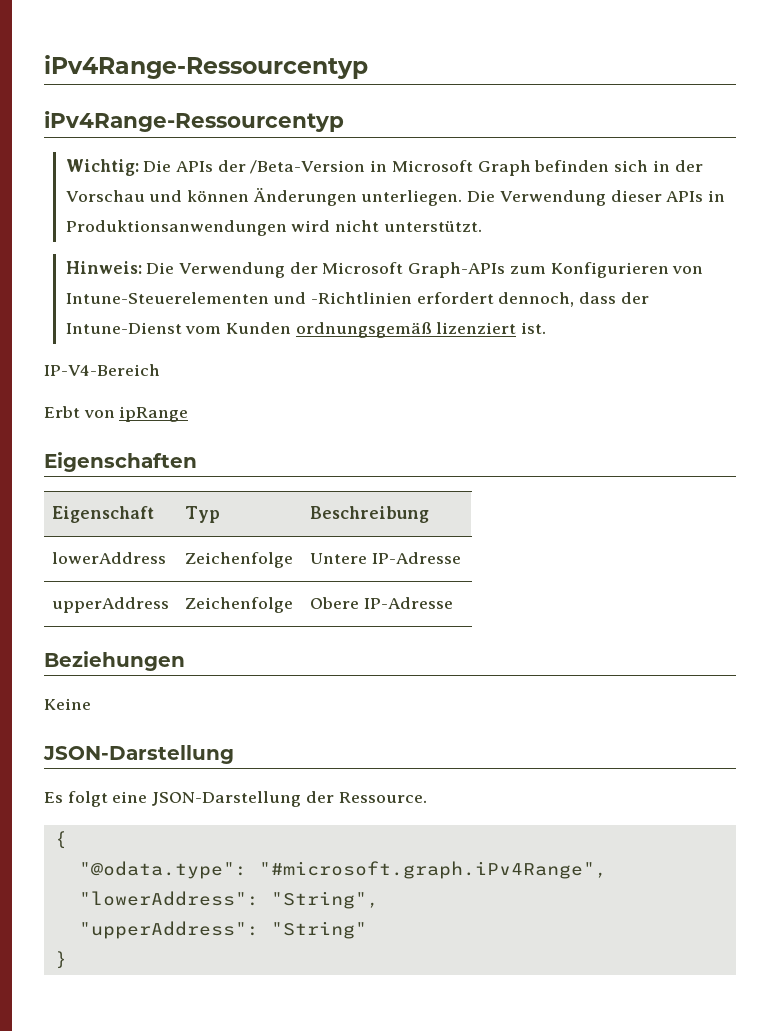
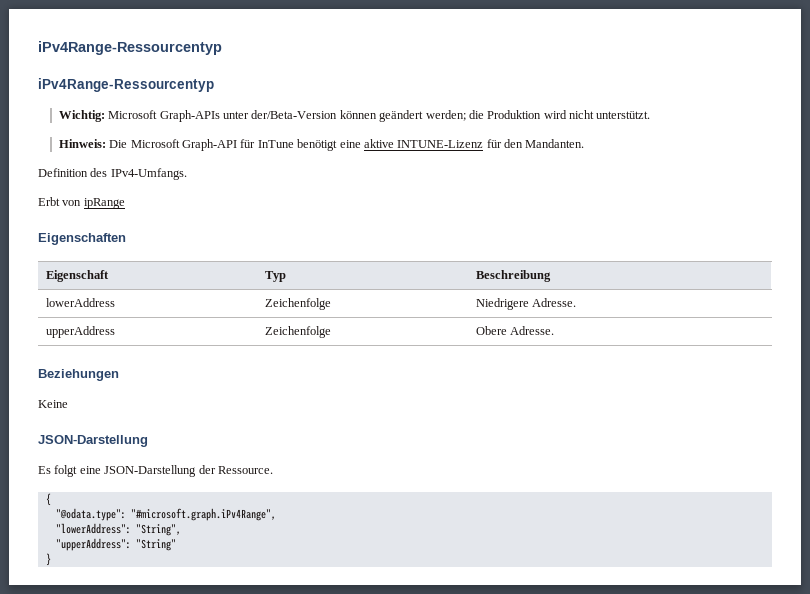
[143,160,703,176] [65,187,726,206] [65,220,287,236] Die APIs der /Beta-Version in Microsoft Graph befinden sich in der Vorschau und können Änderungen unterliegen. Die Verwendung dieser APIs in Produktionsanwendungen -> [108,110,542,122] Microsoft Graph-APIs unter der/Beta-Version können geändert werden; die Produktion
[179,262,704,278] [65,292,649,307] [65,322,547,338] [44,364,160,376] Verwendung der Microsoft Graph-APIs zum Konfigurieren von Intune-Steuerelementen und -Richtlinien erfordert dennoch, dass der Intune-Dienst vom Kunden ordnungsgemäß lizenziert ist. // IP-V4-Bereich -> [130,139,585,151] [38,168,187,180] Microsoft Graph-API für InTune benötigt eine aktive INTUNE-Lizenz für den Mandanten. // Definition des IPv4-Umfangs.
[309,552,461,564] Untere IP-Adresse -> [475,298,577,310] Niedrigere Adresse.
[363,597,453,609] IP-Adresse -> [510,326,555,335] Adresse.

